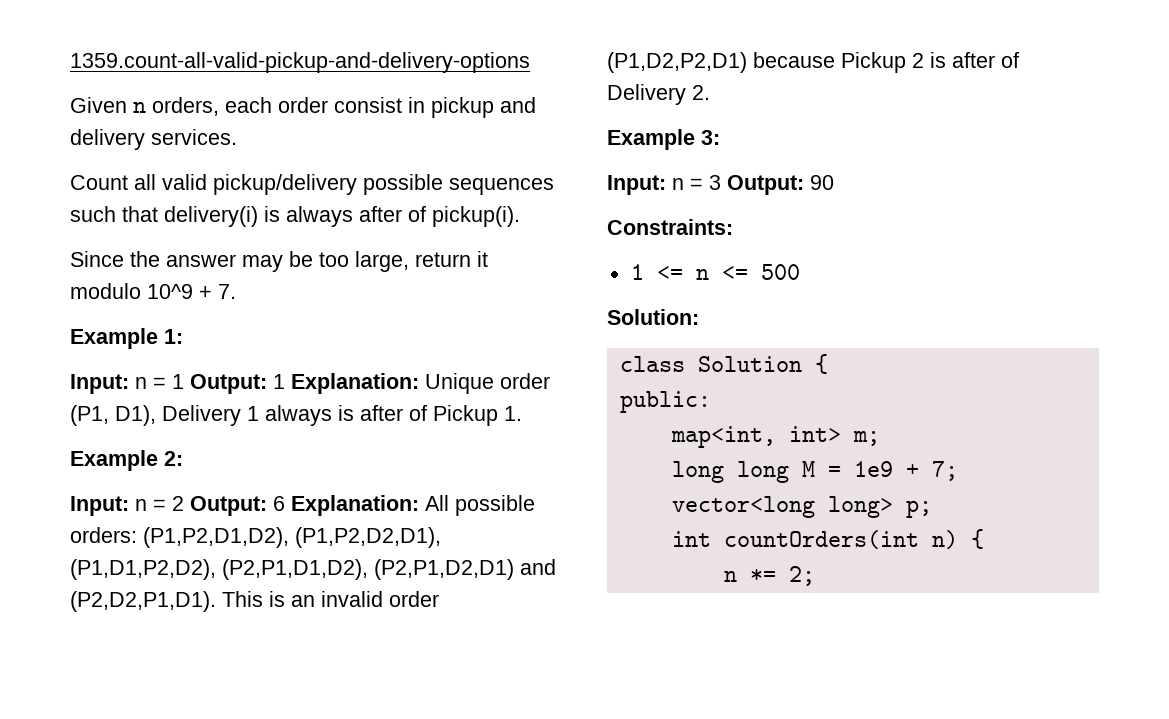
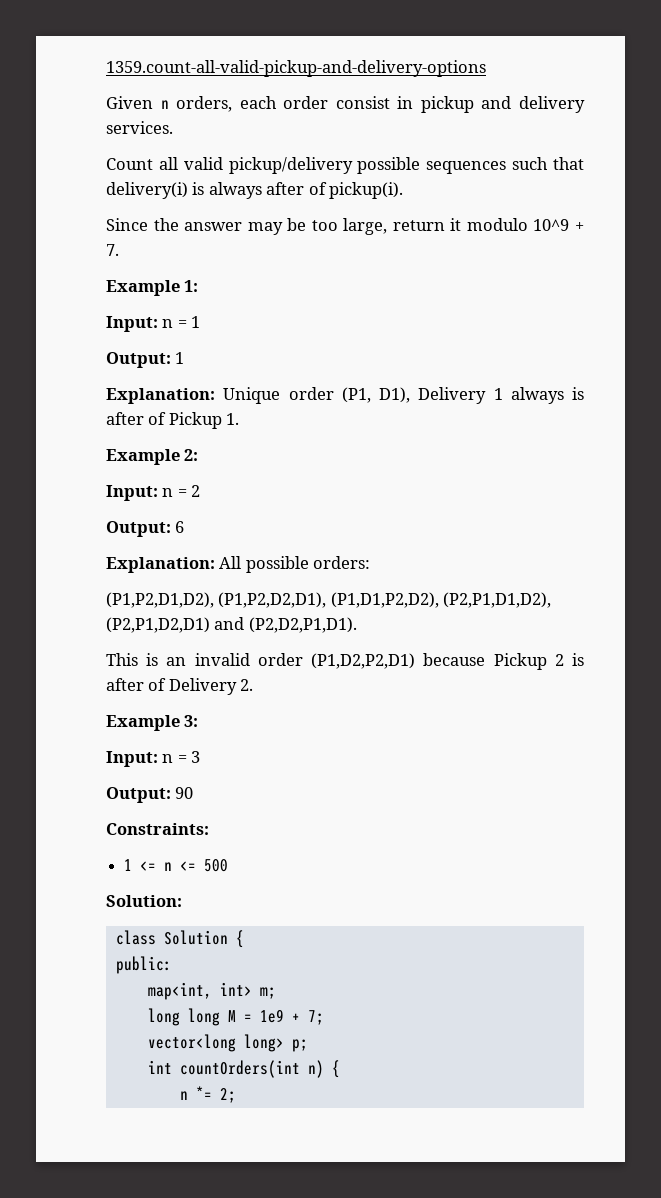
(184, 381) none -> (201, 322) //
(285, 381) none -> (185, 358) //
(184, 503) none -> (201, 491) //
(285, 503) none -> (185, 527) //
(137, 535) none -> (371, 562) //
(216, 601) none -> (357, 625) //
(721, 182) none -> (201, 757) //

